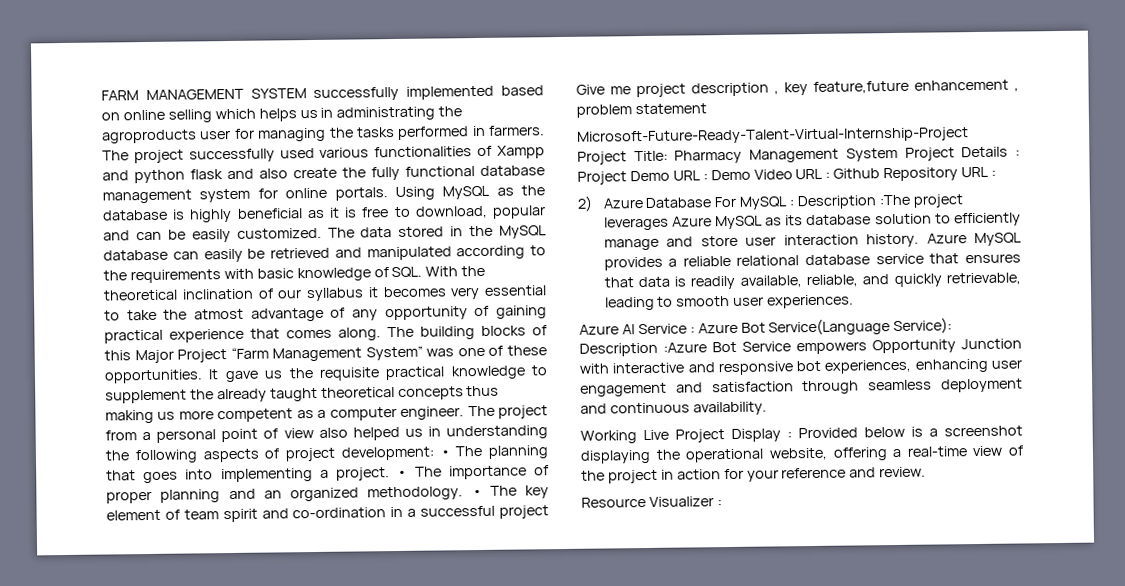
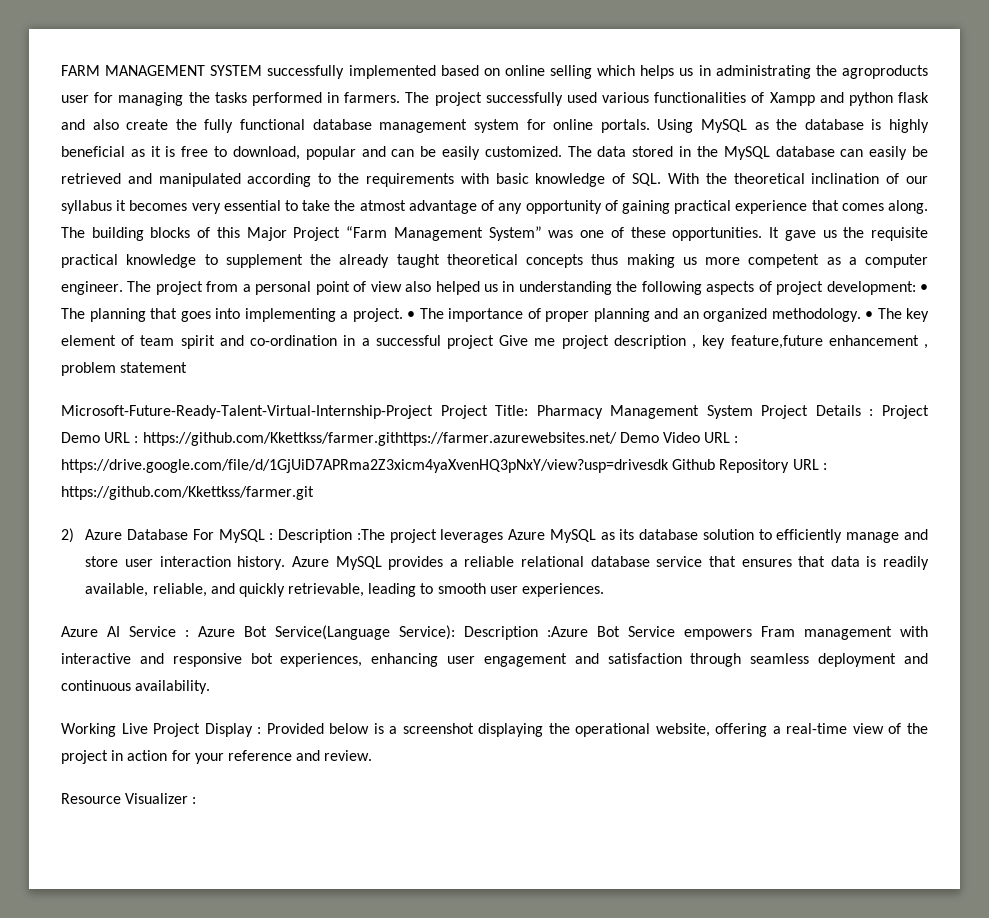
(708, 177) none -> [142,432,617,446] https://github.com/Kkettkss/farmer.githttps://farmer.azurewebsites.net/
(831, 175) none -> [61,459,669,473] https://drive.google.com/file/d/1GjUiD7APRma2Z3xicm4yaXvenHQ3pNxY/view?usp=drivesdk
(997, 173) none -> [61,486,314,500] https://github.com/Kkettkss/farmer.git
[872,338,1022,354] Opportunity Junction -> [761,626,892,640] Fram management

